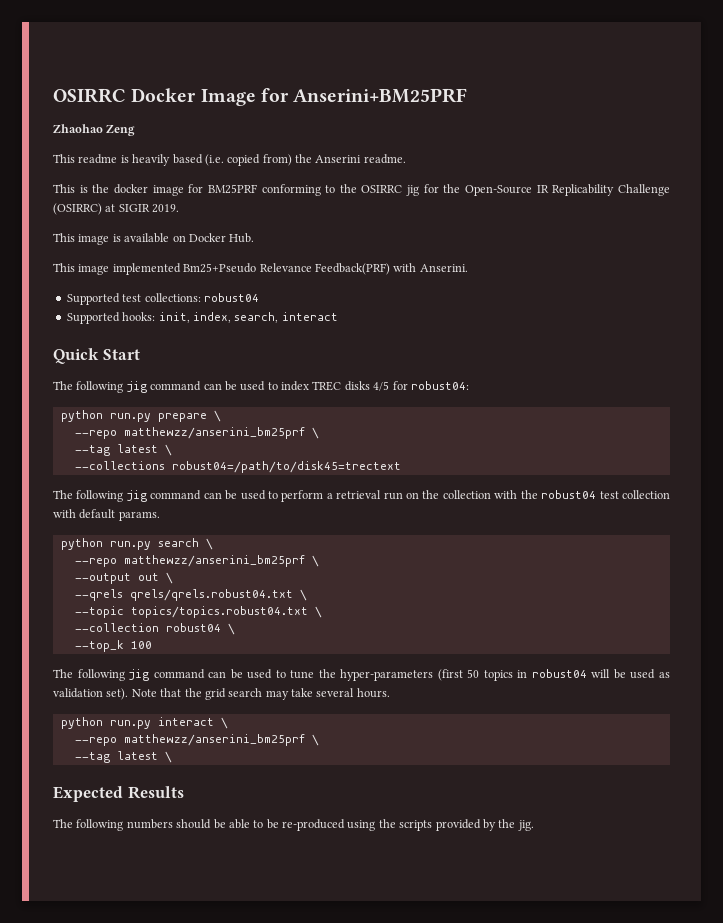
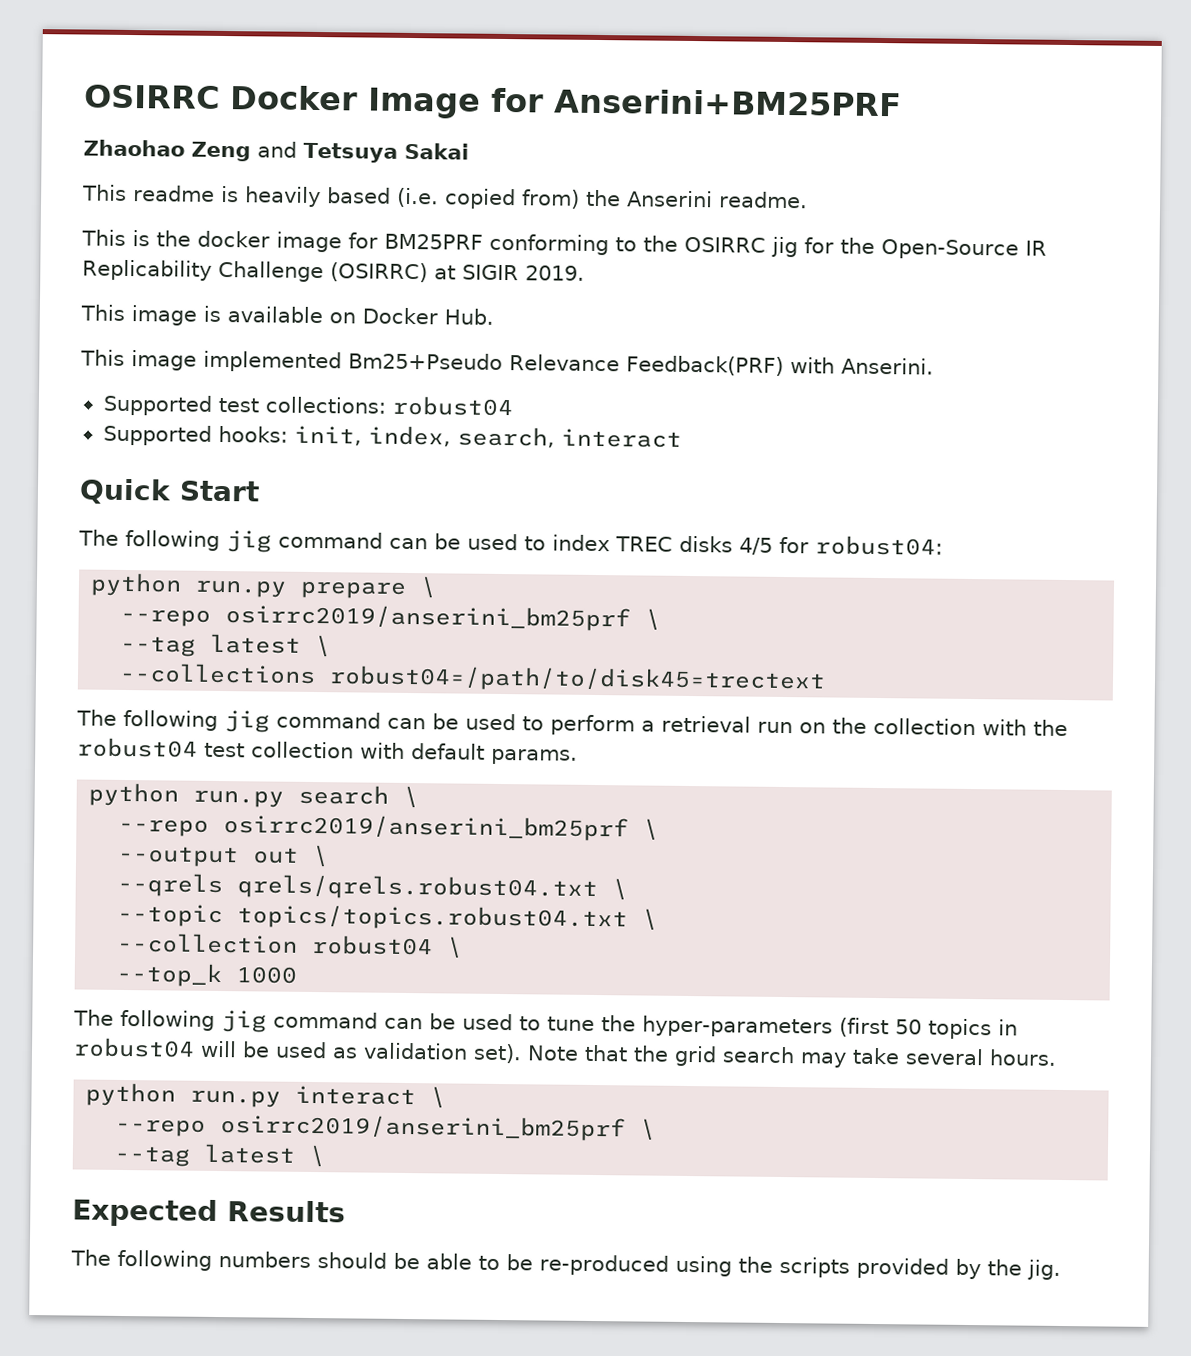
(136, 130) none -> [257,141,469,163] and Tetsuya Sakai
[123,427,305,439] matthewzz/anserini_bm25prf -> [225,604,632,632] osirrc2019/anserini_bm25prf
[123,555,305,567] matthewzz/anserini_bm25prf -> [223,814,630,842] osirrc2019/anserini_bm25prf
[130,641,152,649] 100 -> [236,966,298,984] 1000
[123,734,305,746] matthewzz/anserini_bm25prf -> [220,1114,627,1142] osirrc2019/anserini_bm25prf

